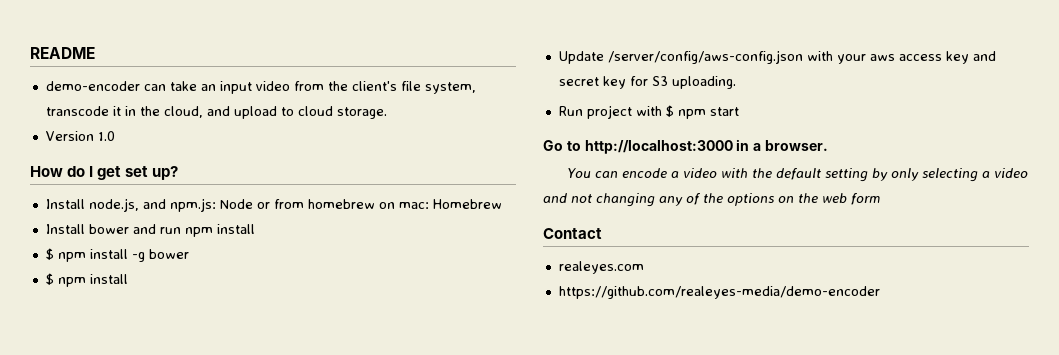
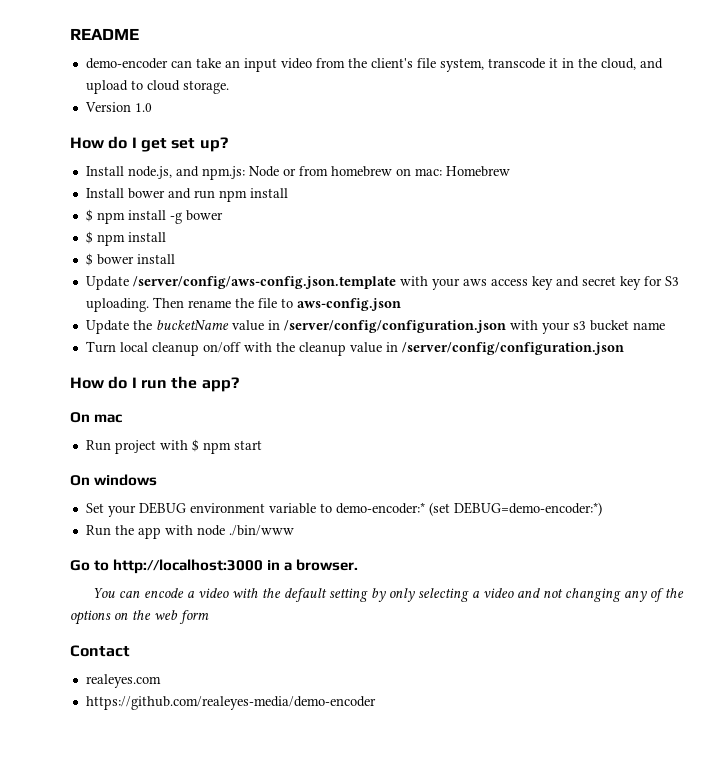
[558,50,803,64] // Update /server/config/aws-config.json -> [85,253,175,266] [85,276,396,290] // $ bower install // Update /server/config/aws-config.json.template
(736, 82) none -> [152,297,401,311] [85,320,665,334] [85,341,624,356] [70,376,239,392] [70,412,123,423] Then rename the file to aws-config.json // Update the bucketName value in /server/config/configuration.json with your s3 bucket name // Turn local cleanup on/off with the cleanup value in /server/config/configuration.json // How do I run the app? // On mac
(739, 111) none -> [70,474,158,486] [85,502,602,517] [85,525,294,539] // On windows // Set your DEBUG environment variable to demo-encoder:* (set DEBUG=demo-encoder:*) // Run the app with node ./bin/www

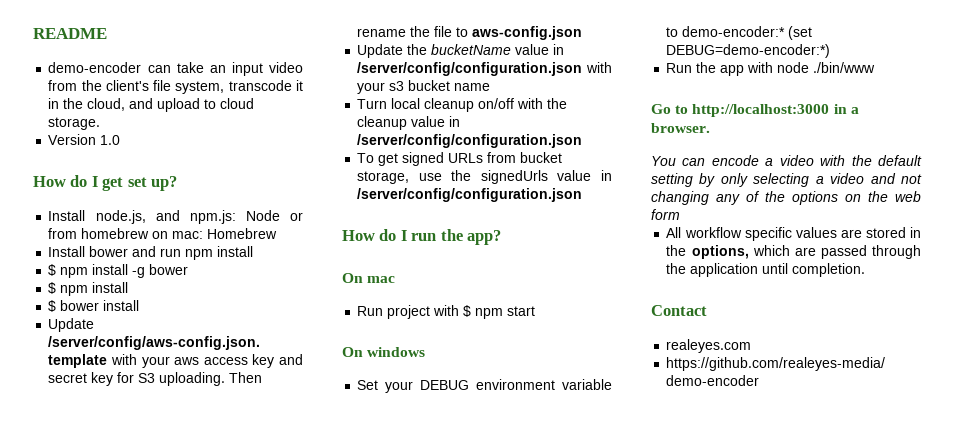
(624, 348) none -> [357,152,563,166] [357,170,612,184] [357,188,583,202] // To get signed URLs from bucket storage, use the signedUrls value in /server/config/configuration.json
(209, 617) none -> [666,227,921,241] [666,245,921,259] [666,263,866,277] // All workflow specific values are stored in the options, which are passed through the application until completion.

